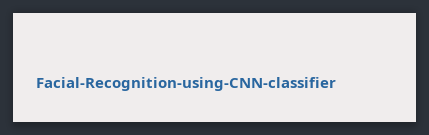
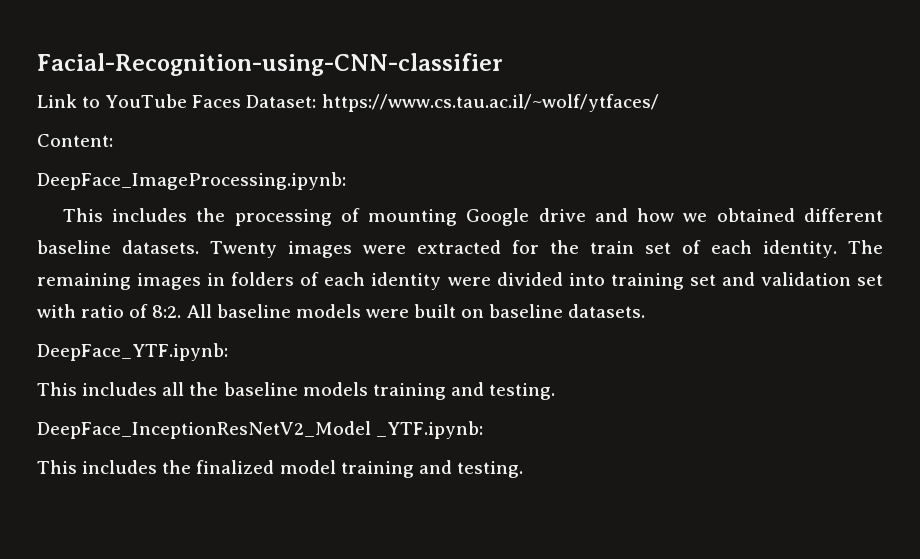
(336, 84) none -> [37,94,659,112] [37,134,113,147] [37,172,346,190] [62,208,884,226] [37,240,883,258] [37,272,883,290] [37,304,646,318] [37,343,228,361] [37,382,556,400] [37,421,484,439] [37,460,523,478] // Link to YouTube Faces Dataset: https://www.cs.tau.ac.il/~wolf/ytfaces/ // Content: // DeepFace_ImageProcessing.ipynb: // This includes the processing of mounting Google drive and how we obtained different baseline datasets. Twenty images were extracted for the train set of each identity. The remaining images in folders of each identity were divided into training set and validation set with ratio of 8:2. All baseline models were built on baseline datasets. // DeepFace_YTF.ipynb: // This includes all the baseline models training and testing. // DeepFace_InceptionResNetV2_Model _YTF.ipynb: // This includes the finalized model training and testing.

